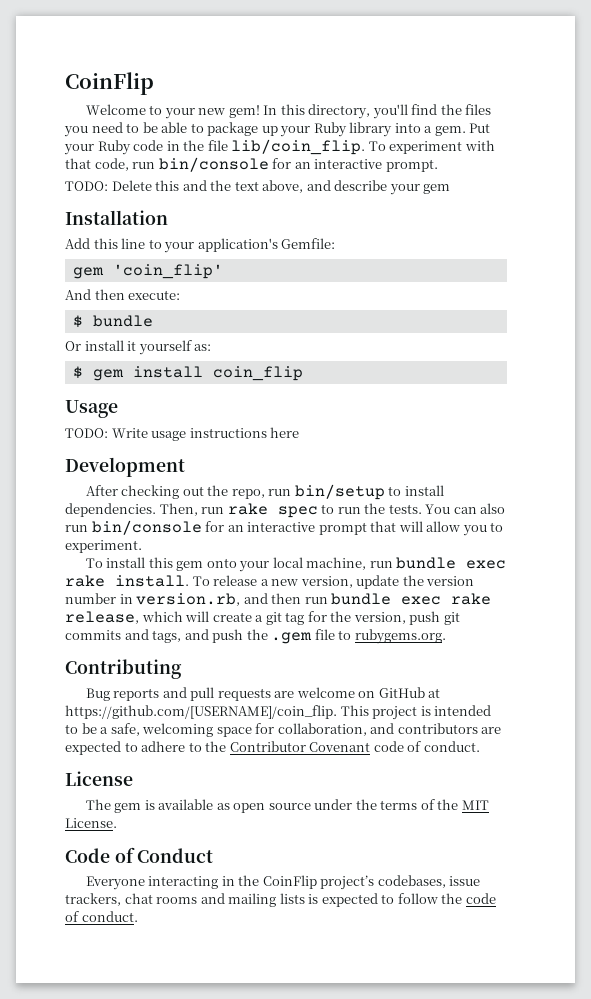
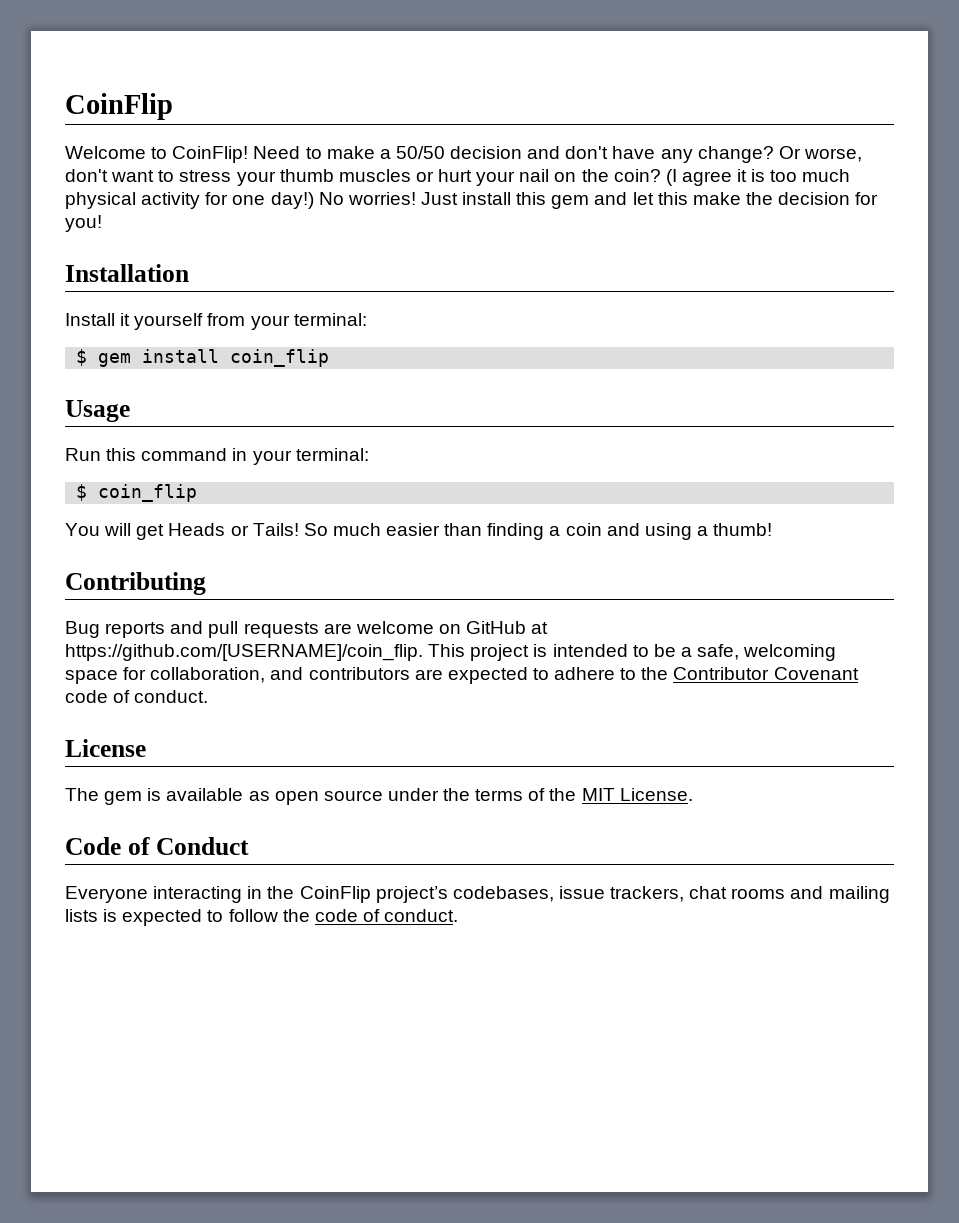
[164,104,492,119] [64,122,491,137] [64,139,495,155] [65,157,438,172] [65,180,451,195] [65,210,168,225] [65,238,336,253] [72,264,223,279] [65,289,181,300] [72,315,153,328] [65,340,212,355] your new gem! In this directory, you'll find the files you need to be able to package up your Ruby library into a gem. Put your Ruby code in the file lib/coin_flip. To experiment with that code, run bin/console for an interactive prompt. // TODO: Delete this and the text above, and describe your gem // Installation // Add this line to your application's Gemfile: // gem 'coin_flip' // And then execute: // $ bundle // Or install it yourself as: -> [172,146,862,163] [65,169,851,186] [65,192,879,209] [65,215,102,232] [65,264,189,282] [65,313,367,330] CoinFlip! Need to make a 50/50 decision and don't have any change? Or worse, don't want to stress your thumb muscles or hurt your nail on the coin? (I agree it is too much physical activity for one day!) No worries! Just install this gem and let this make the decision for you! // Installation // Install it yourself from your terminal:
[65,427,300,441] [65,457,185,477] [85,484,444,500] [65,503,506,518] [65,520,504,536] [65,540,142,553] [85,557,507,572] [65,575,475,589] [65,593,492,606] [65,611,460,625] [65,629,446,644] TODO: Write usage instructions here // Development // After checking out the repo, run bin/setup to install dependencies. Then, run rake spec to run the tests. You can also run bin/console for an interactive prompt that will allow you to experiment. // To install this gem onto your local machine, run bundle exec rake install. To release a new version, update the version number in version.rb, and then run bundle exec rake release, which will create a git tag for the version, push git commits and tags, and push the .gem file to rubygems.org. -> [65,448,369,465] [76,484,198,502] [65,523,773,540] Run this command in your terminal: // $ coin_flip // You will get Heads or Tails! So much easier than finding a coin and using a thumb!

